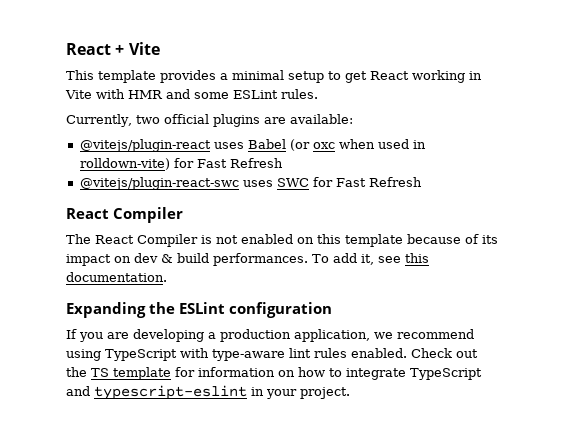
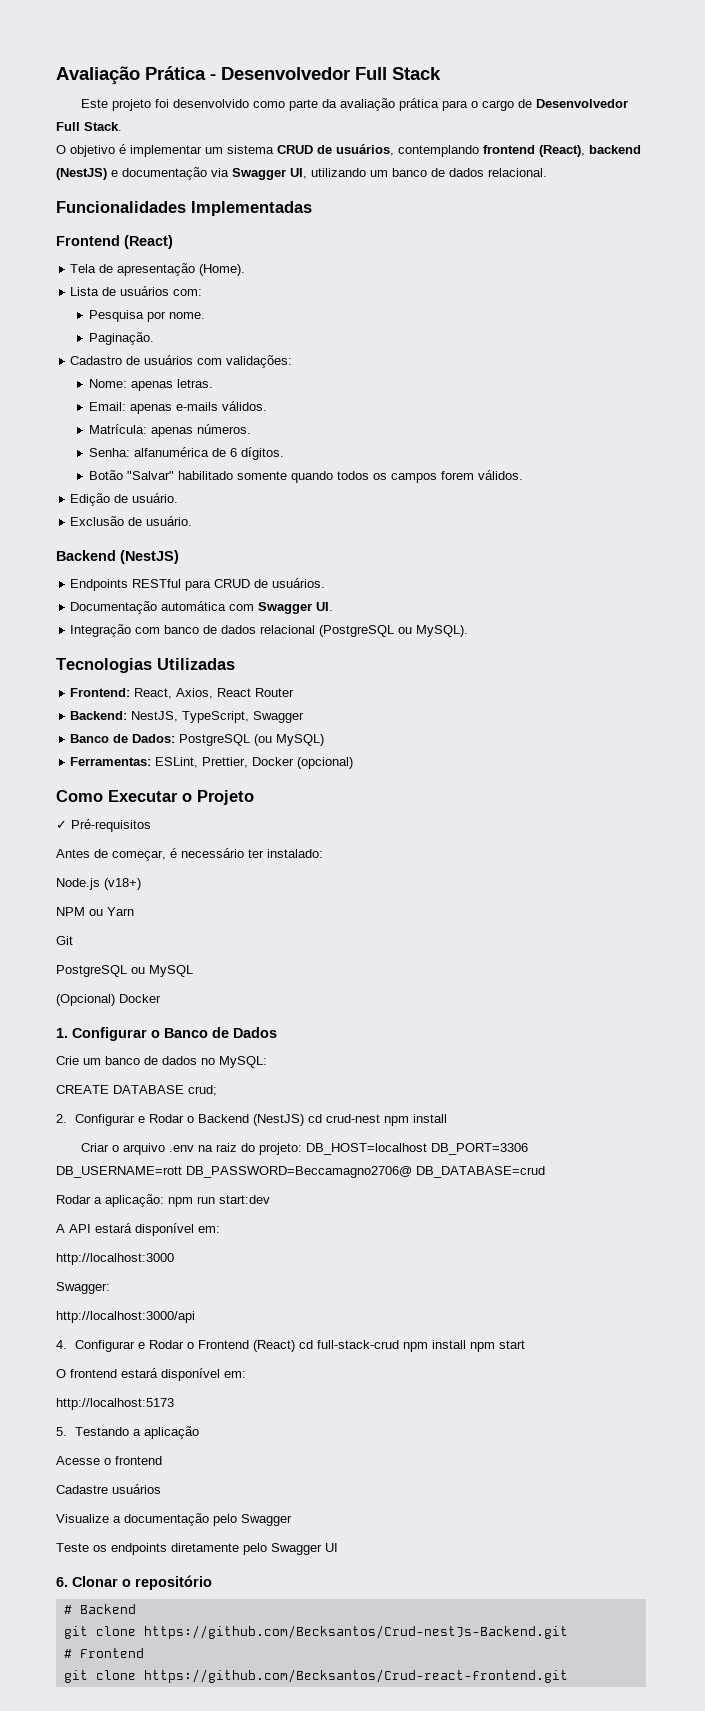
[66,42,160,55] [66,70,482,83] [65,89,318,99] [66,114,353,127] [79,139,426,152] [79,158,283,170] [79,177,422,190] [66,207,184,223] [66,234,498,247] [66,253,429,266] [66,272,167,282] [66,302,333,318] [66,329,474,342] [66,348,478,361] [66,367,482,380] [66,385,350,400] React + Vite // This template provides a minimal setup to get React working in Vite with HMR and some ESLint rules. // Currently, two official plugins are available: // @vitejs/plugin-react uses Babel (or oxc when used in rolldown-vite) for Fast Refresh // @vitejs/plugin-react-swc uses SWC for Fast Refresh // React Compiler // The React Compiler is not enabled on this template because of its impact on dev & build performances. To add it, see this documentation. // Expanding the ESLint configuration // If you are developing a production application, we recommend using TypeScript with type-aware lint rules enabled. Check out the TS template for information on how to integrate TypeScript and typescript-eslint in your project. -> [56,66,441,85] [81,98,629,111] [56,122,122,131] [56,144,641,157] [56,167,547,180] [56,201,312,216] [56,235,173,249] [70,263,246,276] [70,286,203,296] [88,310,205,322] [88,332,154,345] [70,355,293,368] [88,379,213,391] [88,401,267,414] [88,424,251,437] [88,447,284,460] [88,470,523,483] [70,493,179,506] [70,516,193,526] [56,550,179,564] [70,578,326,591] [70,601,334,614] [70,624,469,637] [56,658,235,673] [70,688,295,699] [70,711,305,723] [70,734,325,746] [70,757,354,769] [56,790,254,805] [56,819,151,832] [56,848,323,861] [56,878,141,890] [56,907,134,916] [56,936,73,945] [56,965,193,977] [56,994,161,1006] [56,1027,277,1041] [56,1056,267,1068] [56,1085,217,1096] [56,1114,447,1126] [81,1143,529,1155] [56,1166,545,1178] [56,1194,270,1207] [56,1223,220,1236] [56,1253,174,1265] [56,1282,110,1294] [56,1311,195,1323] [56,1340,525,1352] [56,1368,246,1381] [56,1398,174,1410] [56,1426,199,1439] [56,1456,162,1465] [56,1484,161,1494] [56,1513,292,1526] [56,1543,338,1555] [56,1575,212,1590] [63,1604,136,1614] [63,1625,568,1639] [63,1648,144,1658] [63,1669,568,1683] Avaliação Prática - Desenvolvedor Full Stack // Este projeto foi desenvolvido como parte da avaliação prática para o cargo de Desenvolvedor Full Stack. // O objetivo é implementar um sistema CRUD de usuários, contemplando frontend (React), backend (NestJS) e documentação via Swagger UI, utilizando um banco de dados relacional. // Funcionalidades Implementadas // Frontend (React) // Tela de apresentação (Home). // Lista de usuários com: // Pesquisa por nome. // Paginação. // Cadastro de usuários com validações: // Nome: apenas letras. // Email: apenas e-mails válidos. // Matrícula: apenas números. // Senha: alfanumérica de 6 dígitos. // Botão "Salvar" habilitado somente quando todos os campos forem válidos. // Edição de usuário. // Exclusão de usuário. // Backend (NestJS) // Endpoints RESTful para CRUD de usuários. // Documentação automática com Swagger UI. // Integração com banco de dados relacional (PostgreSQL ou MySQL). // Tecnologias Utilizadas // Frontend: React, Axios, React Router // Backend: NestJS, TypeScript, Swagger // Banco de Dados: PostgreSQL (ou MySQL) // Ferramentas: ESLint, Prettier, Docker (opcional) // Como Executar o Projeto // ✓ Pré-requisitos // Antes de começar, é necessário ter instalado: // Node.js (v18+) // NPM ou Yarn // Git // PostgreSQL ou MySQL // (Opcional) Docker // 1. Configurar o Banco de Dados // Crie um banco de dados no MySQL: // CREATE DATABASE crud; // 2. Configurar e Rodar o Backend (NestJS) cd crud-nest npm install // Criar o arquivo .env na raiz do projeto: DB_HOST=localhost DB_PORT=3306 DB_USERNAME=rott DB_PASSWORD=Beccamagno2706@ DB_DATABASE=crud // Rodar a aplicação: npm run start:dev // A API estará disponível em: // http://localhost:3000 // Swagger: // http://localhost:3000/api // 4. Configurar e Rodar o Frontend (React) cd full-stack-crud npm install npm start // O frontend estará disponível em: // http://localhost:5173 // 5. Testando a aplicação // Acesse o frontend // Cadastre usuários // Visualize a documentação pelo Swagger // Teste os endpoints diretamente pelo Swagger UI // 6. Clonar o repositório // # Backend // git clone https://github.com/Becksantos/Crud-nestJs-Backend.git // # Frontend // git clone https://github.com/Becksantos/Crud-react-frontend.git

